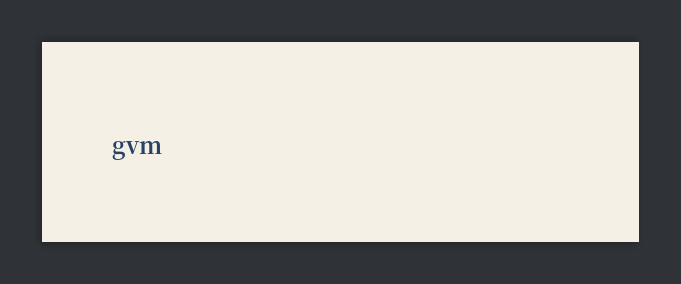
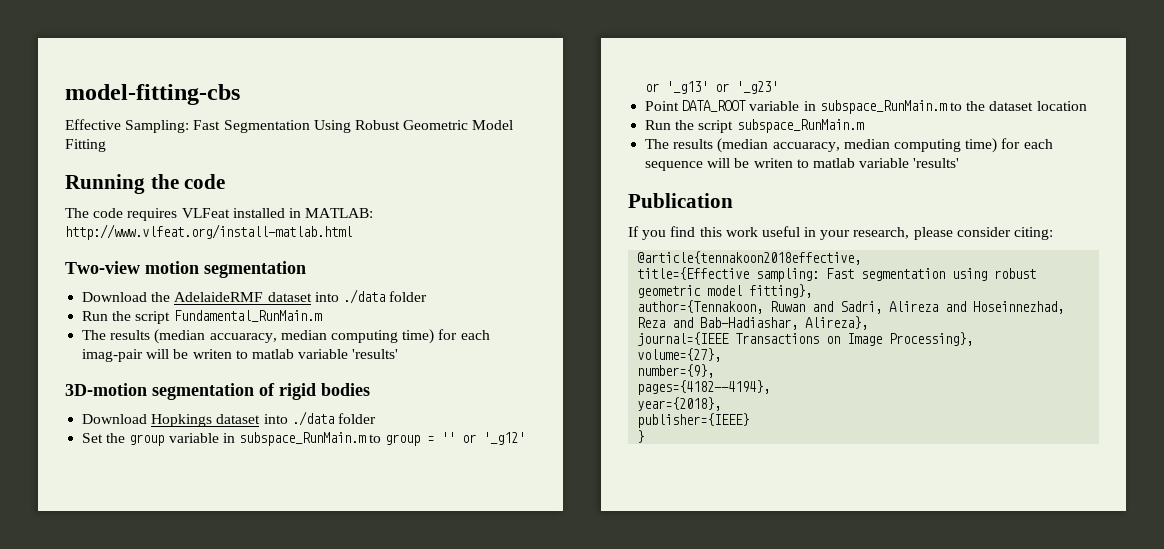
[112,141,162,160] gvm -> [65,84,240,105] [65,119,514,133] [65,139,106,152] [65,174,226,194] [65,208,374,221] [65,224,352,240] [65,261,306,278] [82,289,428,304] [82,310,322,324] [82,329,490,344] [82,349,399,362] [65,383,370,400] [82,411,376,427] [82,432,526,446] [645,81,779,94] [645,100,1087,114] [645,119,864,133] [645,138,1053,153] [645,158,960,171] [628,193,733,208] [628,226,1054,240] [637,251,862,265] [637,267,1037,282] [637,284,813,298] [637,300,1065,314] [637,316,869,330] [637,332,974,346] [637,348,722,362] [637,364,715,378] [637,380,771,395] [637,397,722,411] [637,413,750,428] [637,430,645,443] model-fitting-cbs // Effective Sampling: Fast Segmentation Using Robust Geometric Model Fitting // Running the code // The code requires VLFeat installed in MATLAB: http://www.vlfeat.org/install-matlab.html // Two-view motion segmentation // Download the AdelaideRMF dataset into ./data folder // Run the script Fundamental_RunMain.m // The results (median accuaracy, median computing time) for each imag-pair will be writen to matlab variable 'results' // 3D-motion segmentation of rigid bodies // Download Hopkings dataset into ./data folder // Set the group variable in subspace_RunMain.m to group = '' or '_g12' or '_g13' or '_g23' // Point DATA_ROOT variable in subspace_RunMain.m to the dataset location // Run the script subspace_RunMain.m // The results (median accuaracy, median computing time) for each sequence will be writen to matlab variable 'results' // Publication // If you find this work useful in your research, please consider citing: // @article{tennakoon2018effective, // title={Effective sampling: Fast segmentation using robust geometric model fitting}, // author={Tennakoon, Ruwan and Sadri, Alireza and Hoseinnezhad, Reza and Bab-Hadiashar, Alireza}, // journal={IEEE Transactions on Image Processing}, // volume={27}, // number={9}, // pages={4182--4194}, // year={2018}, // publisher={IEEE} // }

